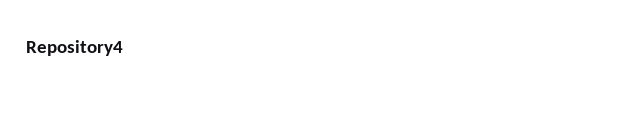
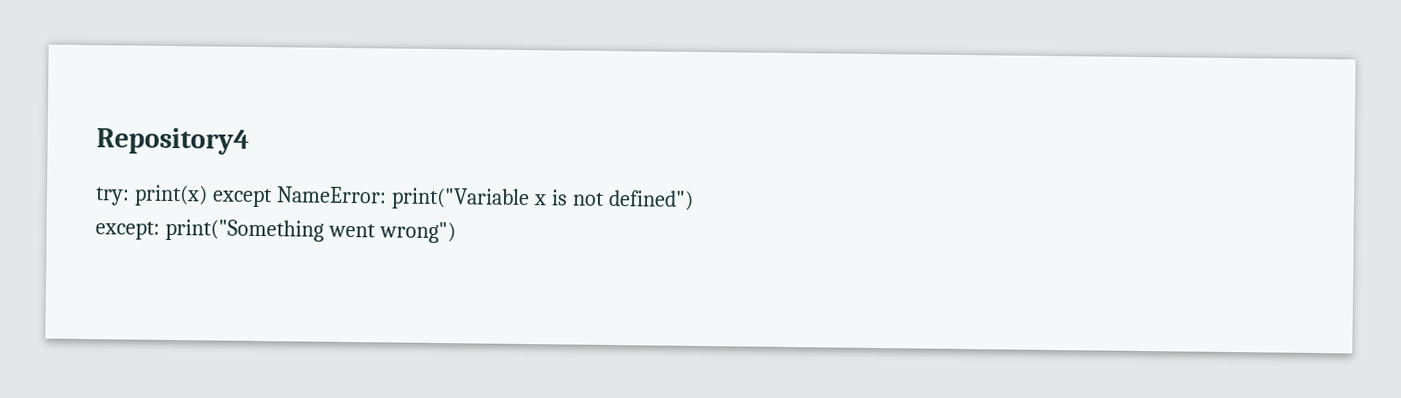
(123, 48) none -> [95,184,694,211] [95,218,456,244] // try: print(x) except NameError: print("Variable x is not defined") // except: print("Something went wrong")

